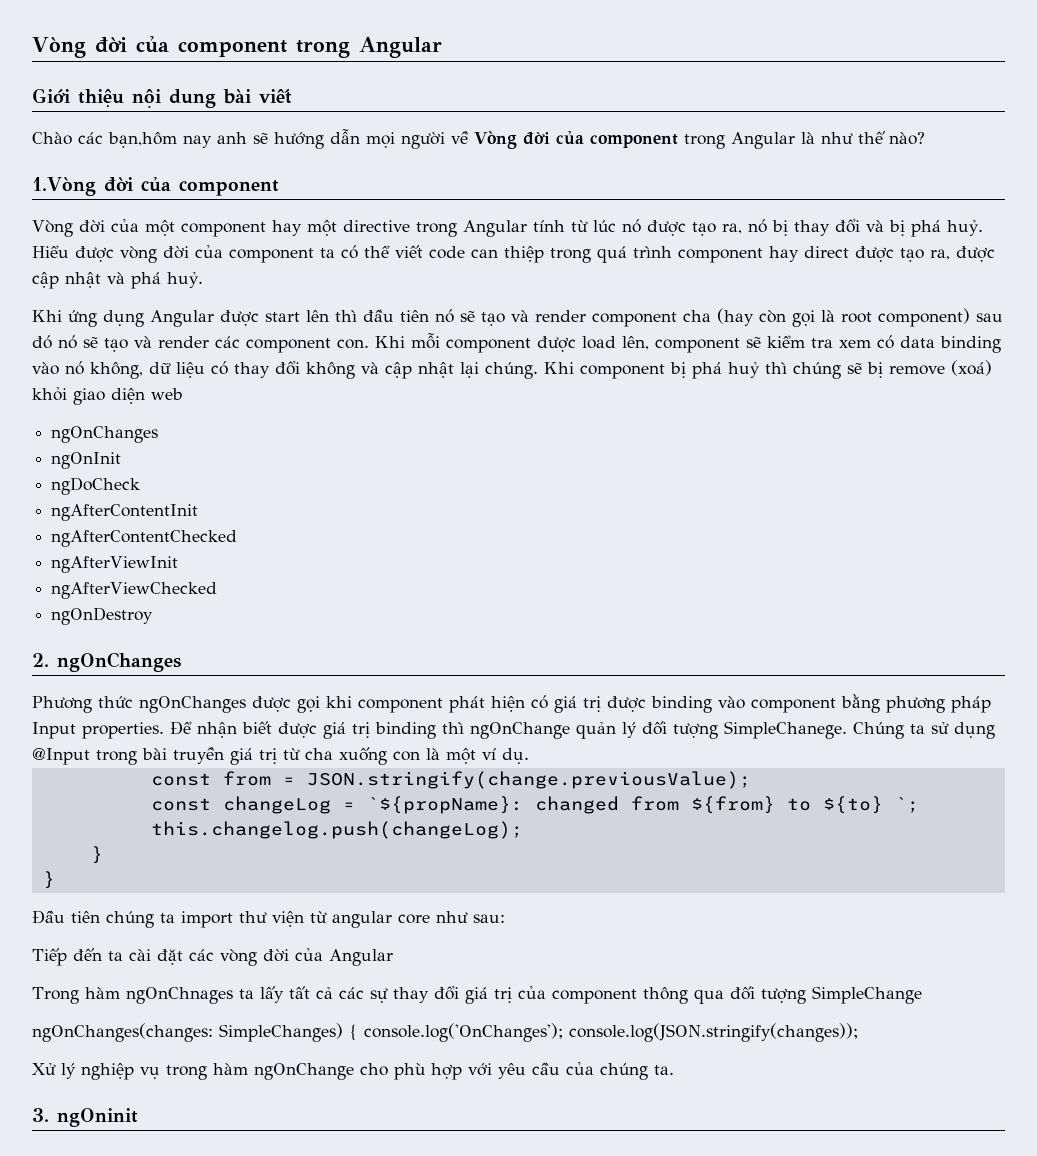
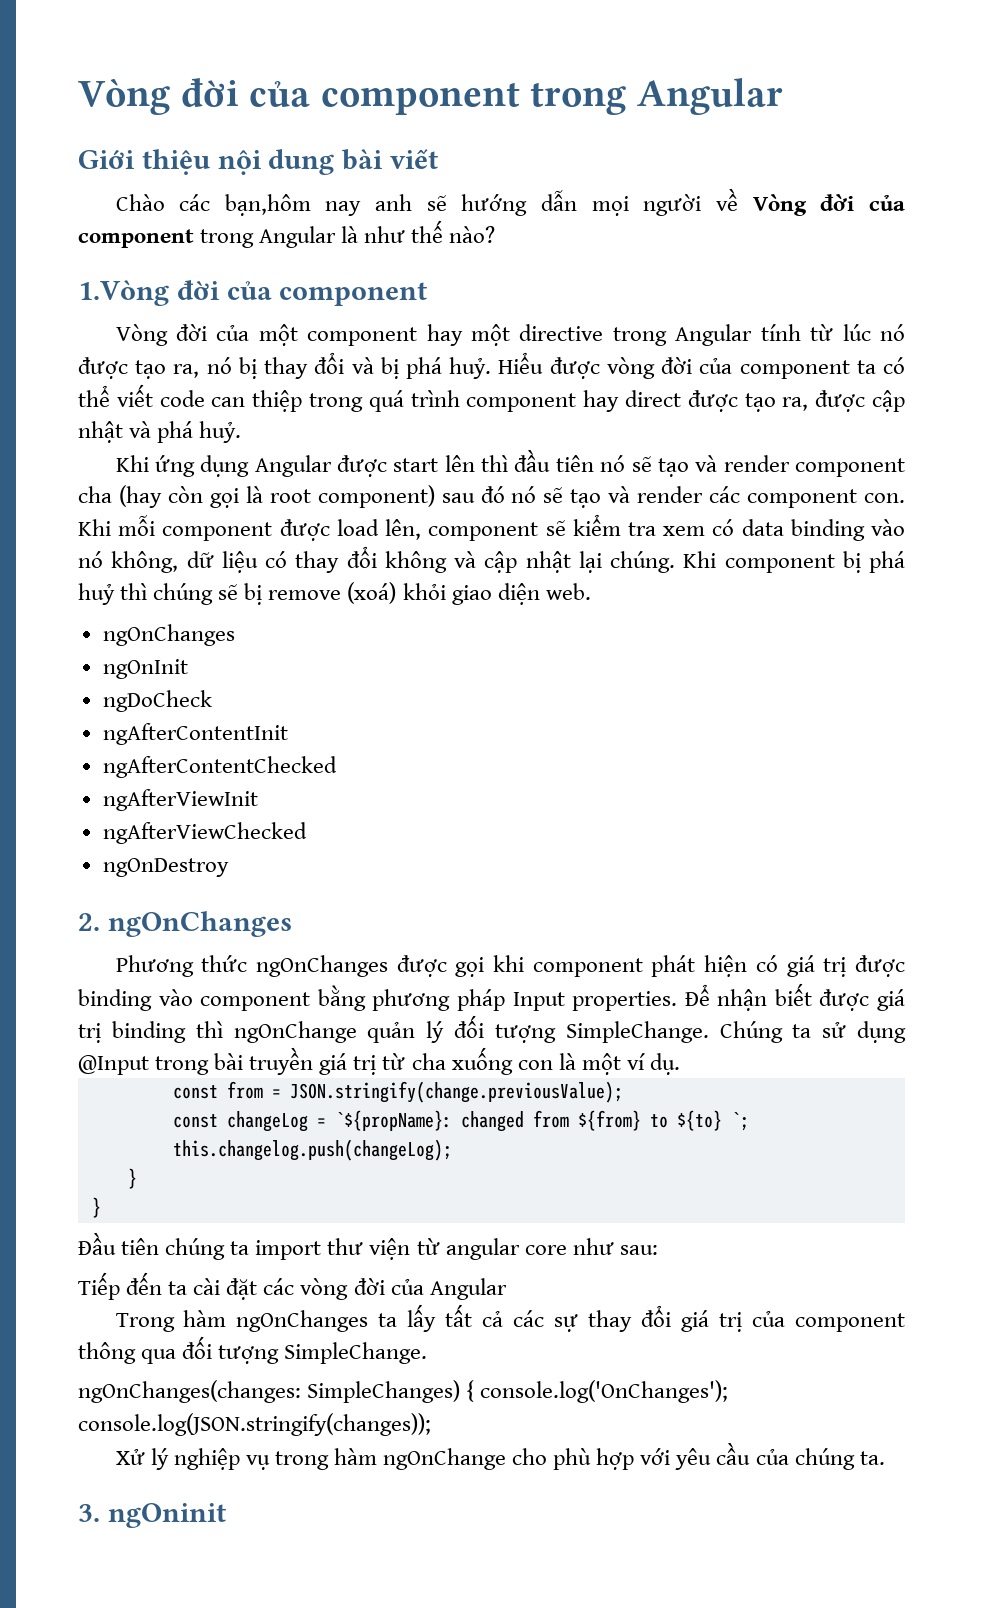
[151,388,183,400] web -> [545,583,591,600] web.
[724,721,847,739] SimpleChanege. -> [565,1021,709,1043] SimpleChange.
[125,987,233,1004] ngOnChnages -> [236,1310,369,1332] ngOnChanges
[811,986,922,1004] SimpleChange -> [284,1342,428,1364] SimpleChange.

